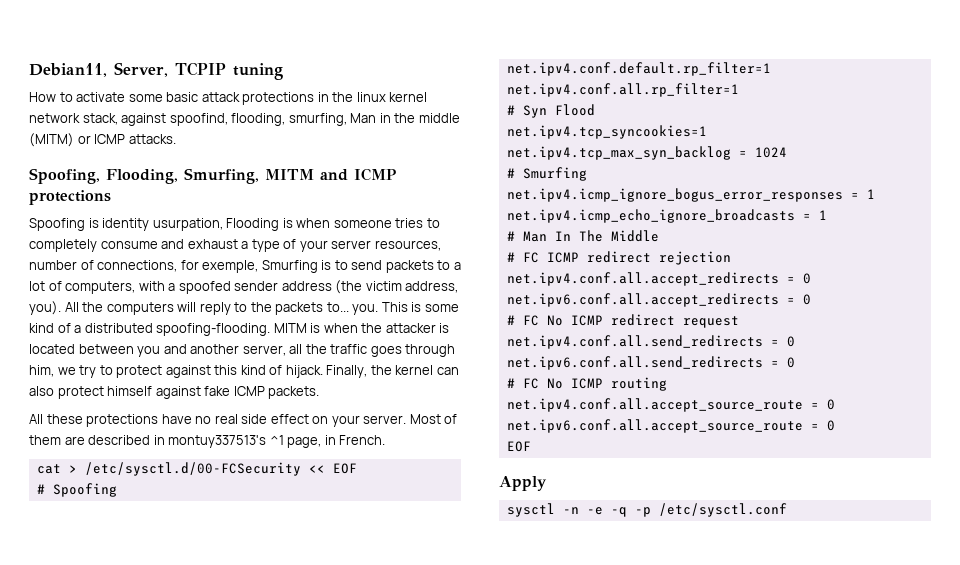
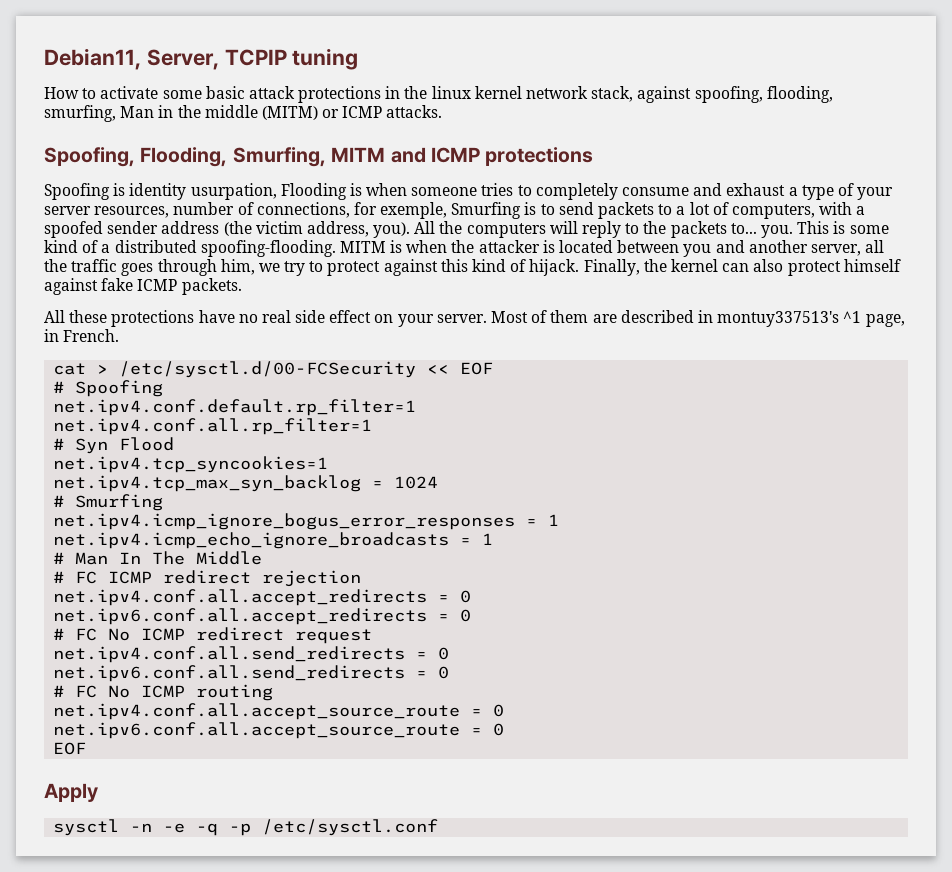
[169,113,228,126] spoofind, -> [694,86,763,103] spoofing,

